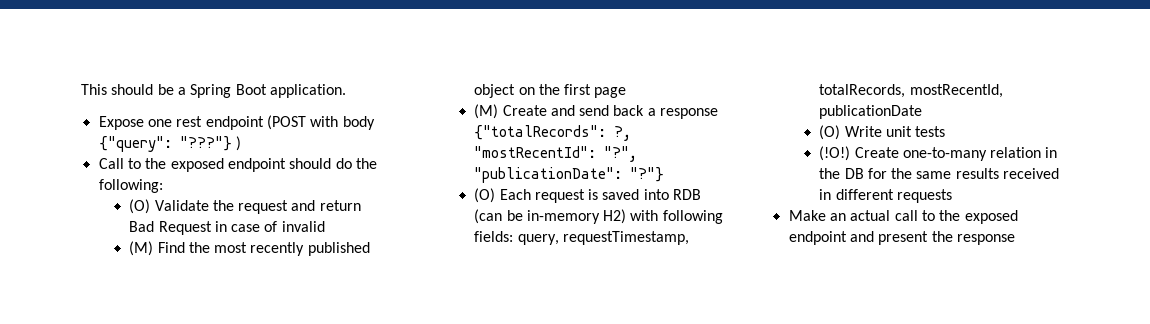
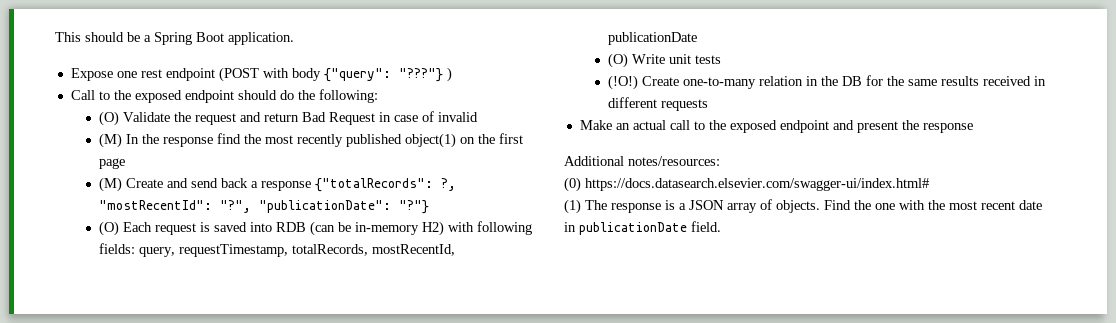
[157,242,185,253] Find -> [126,133,242,147] In the response find
[474,84,516,98] object -> [405,133,457,148] object(1)
(1015, 239) none -> [564,156,720,166] [564,177,929,192] [564,199,1042,214] [564,221,721,235] // Additional notes/resources: // (0) https://docs.datasearch.elsevier.com/swagger-ui/index.html# // (1) The response is a JSON array of objects. Find the one with the most recent date in publicationDate field.

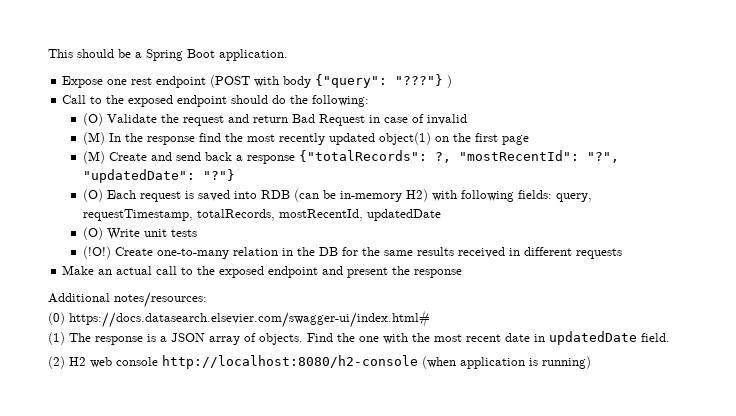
[346,134,403,147] published -> [328,133,375,145] updated
[259,200,392,213] "publicationDate": -> [82,169,195,183] "updatedDate":
[608,32,698,45] publicationDate -> [366,209,441,221] updatedDate
[579,222,687,235] publicationDate -> [549,331,637,345] updatedDate
(721, 226) none -> [48,355,591,369] // (2) H2 web console http://localhost:8080/h2-console (when application is running)

